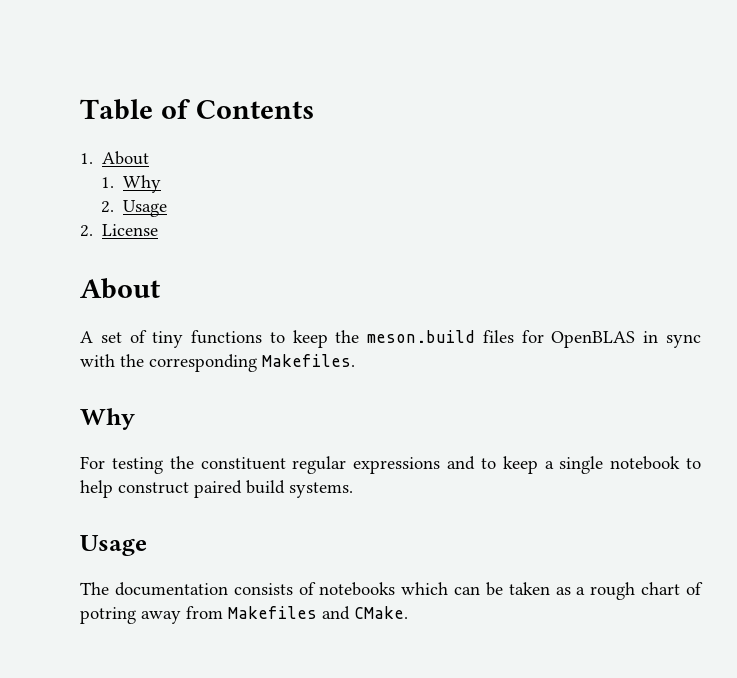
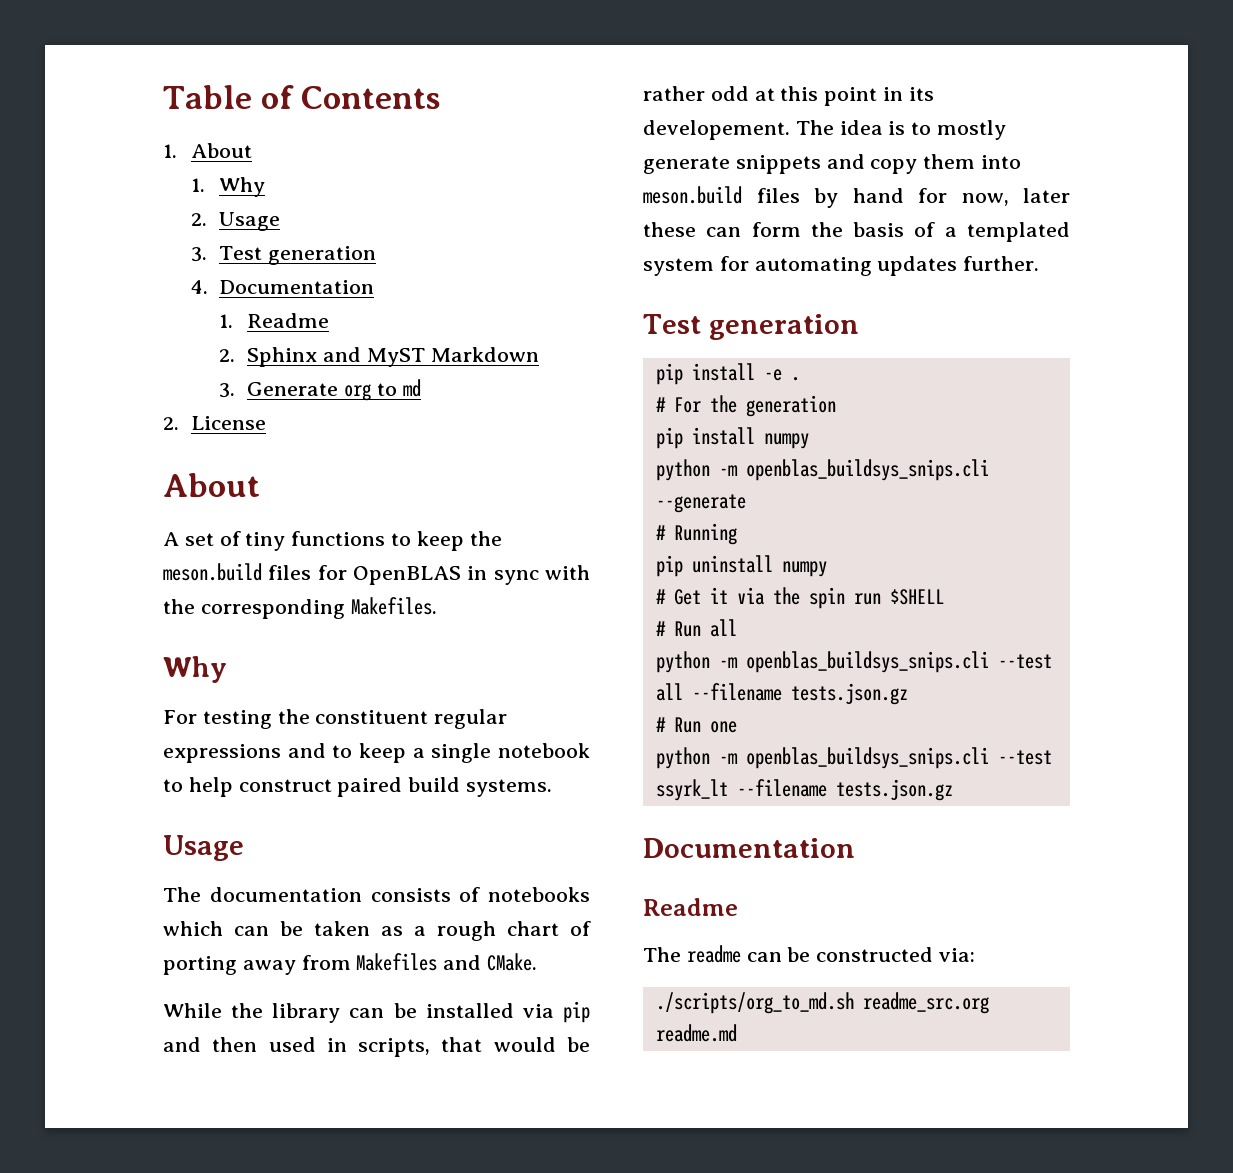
(168, 208) none -> [191,246,376,265] [191,280,375,294] [219,313,330,328] [219,347,539,367] [219,379,421,401] // 3. Test generation // 4. Documentation // 1. Readme // 2. Sphinx and MyST Markdown // 3. Generate org to md
[80,607,136,624] potring -> [163,956,237,975] porting
(408, 612) none -> [163,1001,590,1023] [163,1037,590,1057] [643,86,934,106] [643,120,1007,140] [643,154,1022,174] [643,186,1070,208] [643,222,1070,242] [643,256,1040,276] [643,314,859,340] [655,363,800,385] [655,395,836,417] [655,427,809,449] [655,459,989,481] [655,494,746,513] [655,523,737,545] [655,555,827,577] [655,587,944,609] [655,619,737,637] [655,651,1052,673] [655,683,908,705] [655,717,737,733] [655,747,1052,769] [655,779,953,801] [643,838,855,858] [643,898,738,916] [643,945,976,963] [655,992,989,1014] [655,1024,737,1042] // While the library can be installed via pip and then used in scripts, that would be rather odd at this point in its developement. The idea is to mostly generate snippets and copy them into meson.build files by hand for now, later these can form the basis of a templated system for automating updates further. // Test generation // pip install -e . // # For the generation // pip install numpy // python -m openblas_buildsys_snips.cli --generate // # Running // pip uninstall numpy // # Get it via the spin run $SHELL // # Run all // python -m openblas_buildsys_snips.cli --test all --filename tests.json.gz // # Run one // python -m openblas_buildsys_snips.cli --test ssyrk_lt --filename tests.json.gz // Documentation // Readme // The readme can be constructed via: // ./scripts/org_to_md.sh readme_src.org readme.md

